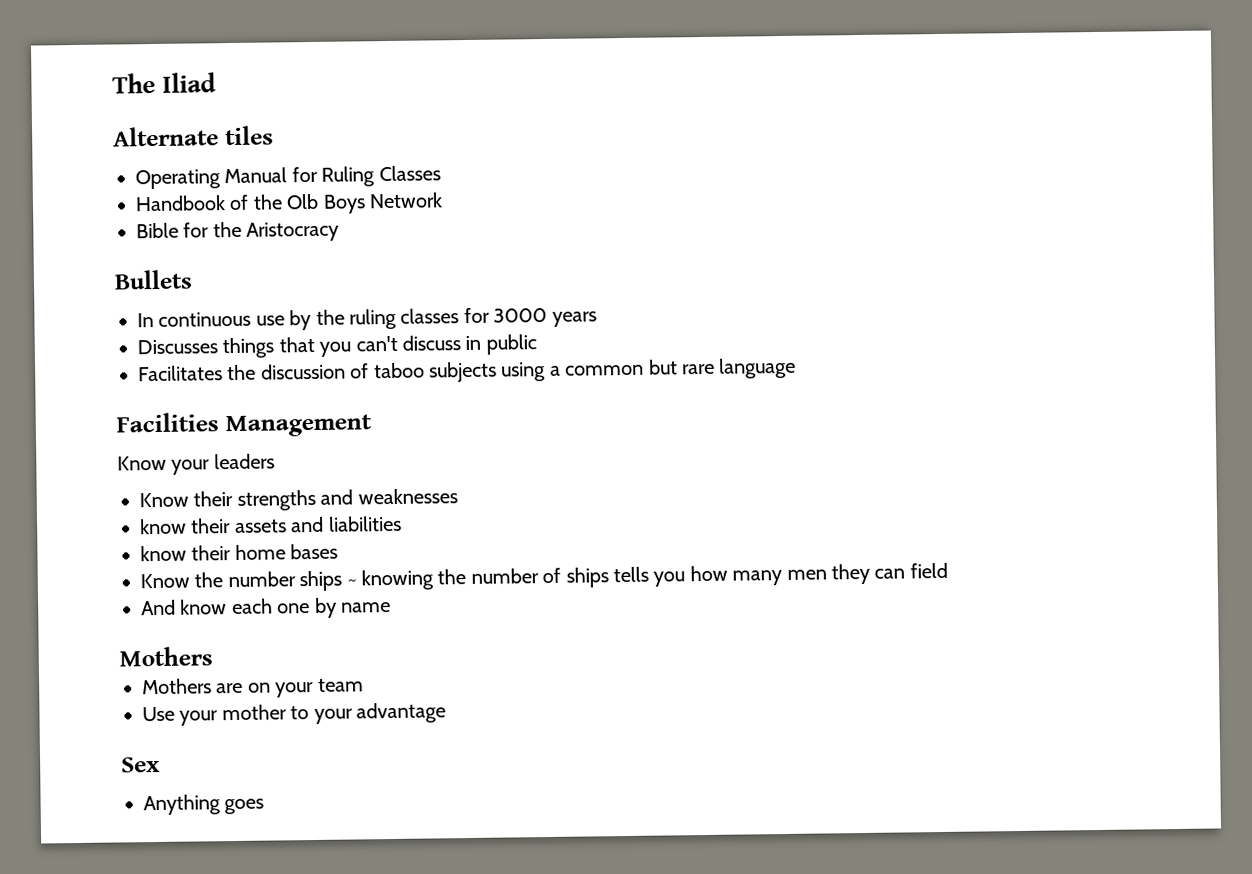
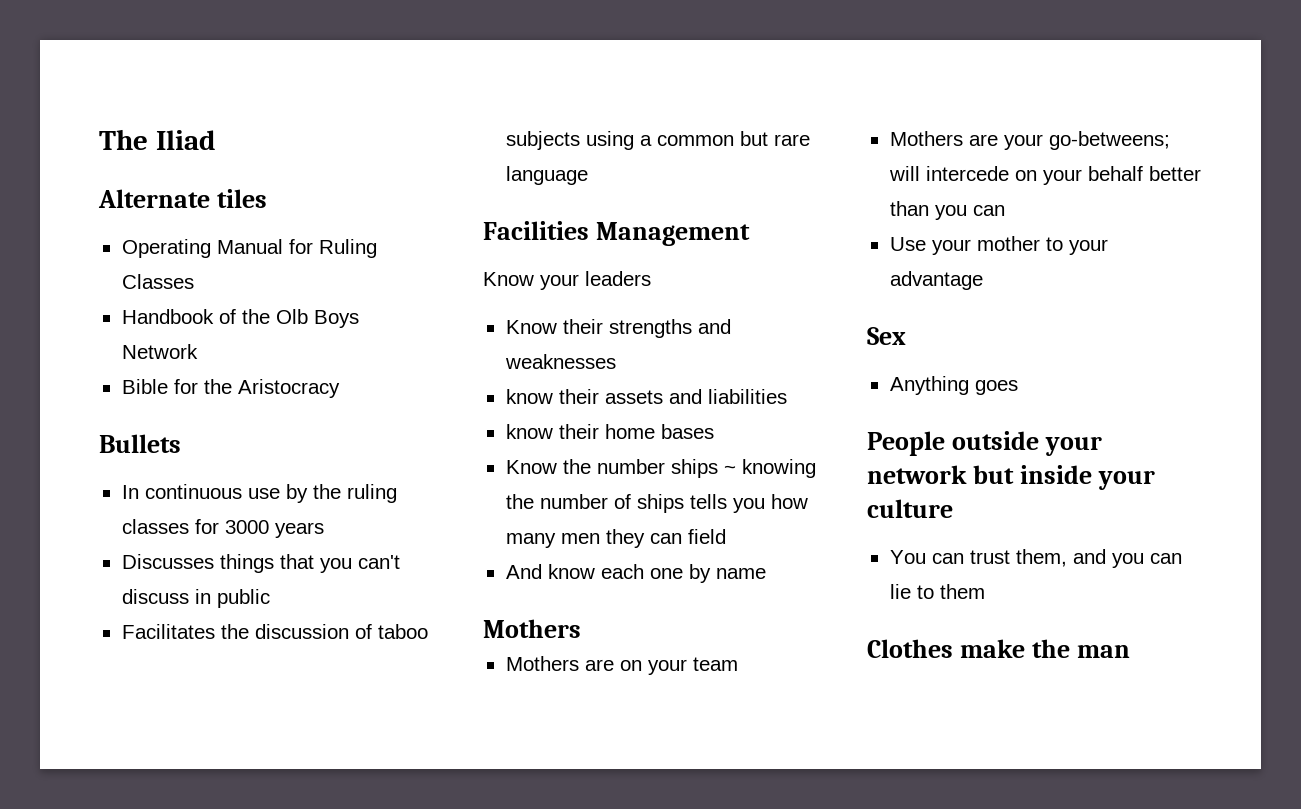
(364, 685) none -> [889,131,1170,150] [888,166,1201,185] [889,201,1005,220] // Mothers are your go-betweens; will intercede on your behalf better than you can
(265, 806) none -> [867,431,1103,456] [867,465,1156,490] [867,499,953,518] [889,549,1182,568] [889,584,985,599] [867,639,1131,658] // People outside your network but inside your culture // You can trust them, and you can lie to them // Clothes make the man

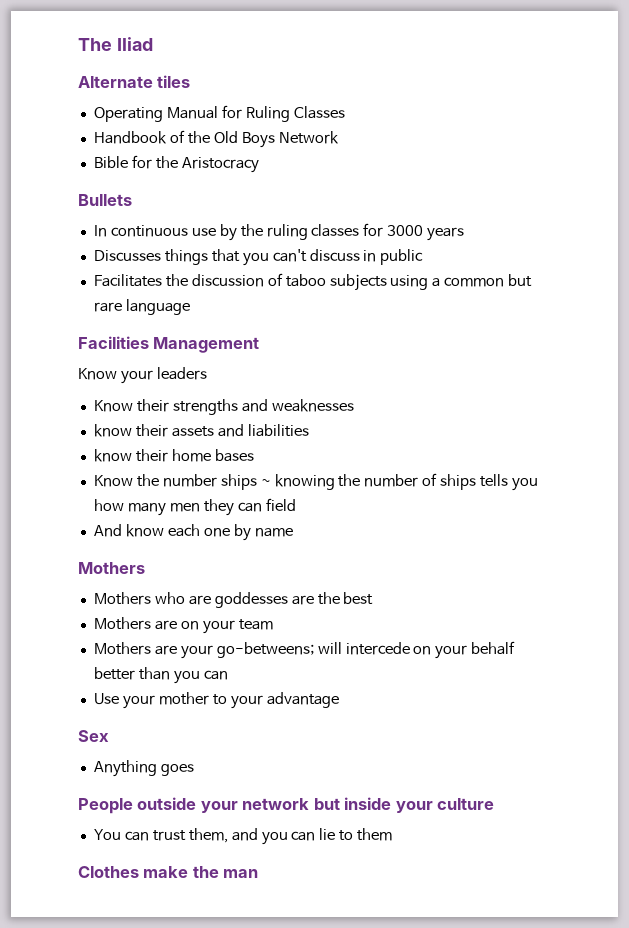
[275,309,308,324] Olb -> [213,131,238,144] Old
(581, 628) none -> [93,592,374,608] // Mothers who are goddesses are the best

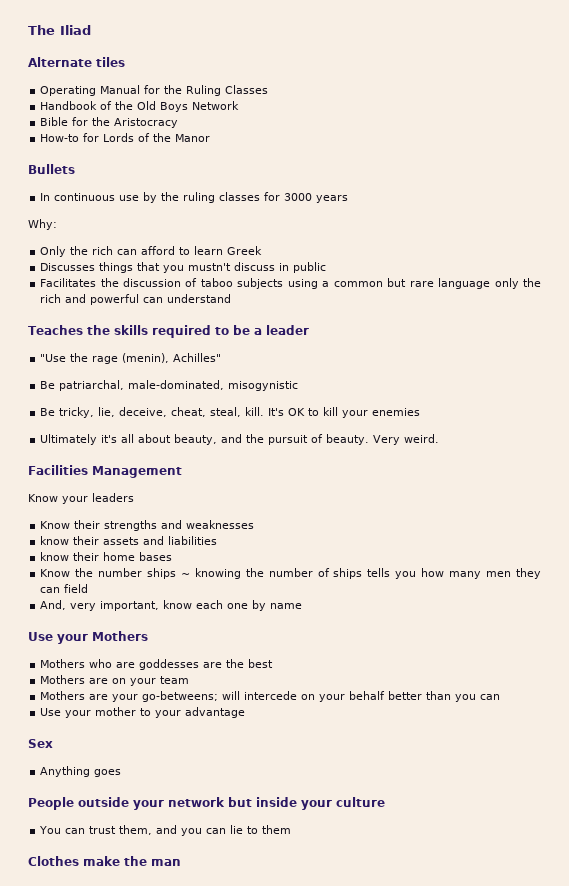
(242, 112) none -> [164,85,183,94] the
(259, 165) none -> [40,133,211,142] // How-to for Lords of the Manor
(465, 234) none -> [28,219,57,230] [40,246,263,257] // Why: // Only the rich can afford to learn Greek
[272,249,307,262] can't -> [188,263,232,271] mustn't
(190, 307) none -> [494,278,541,289] [40,294,232,305] [28,325,309,338] [40,353,222,364] [40,380,299,391] [40,407,421,418] [40,434,440,445] only the rich and powerful can understand // Teaches the skills required to be a leader // "Use the rage (menin), Achilles" // Be patriarchal, male-dominated, misogynistic // Be tricky, lie, deceive, cheat, steal, kill. It's OK to kill your enemies // Ultimately it's all about beauty, and the pursuit of beauty. Very weird.
[93,524,122,537] And -> [40,600,160,611] And, very important,
(293, 532) none -> [28,632,88,644] Use your

